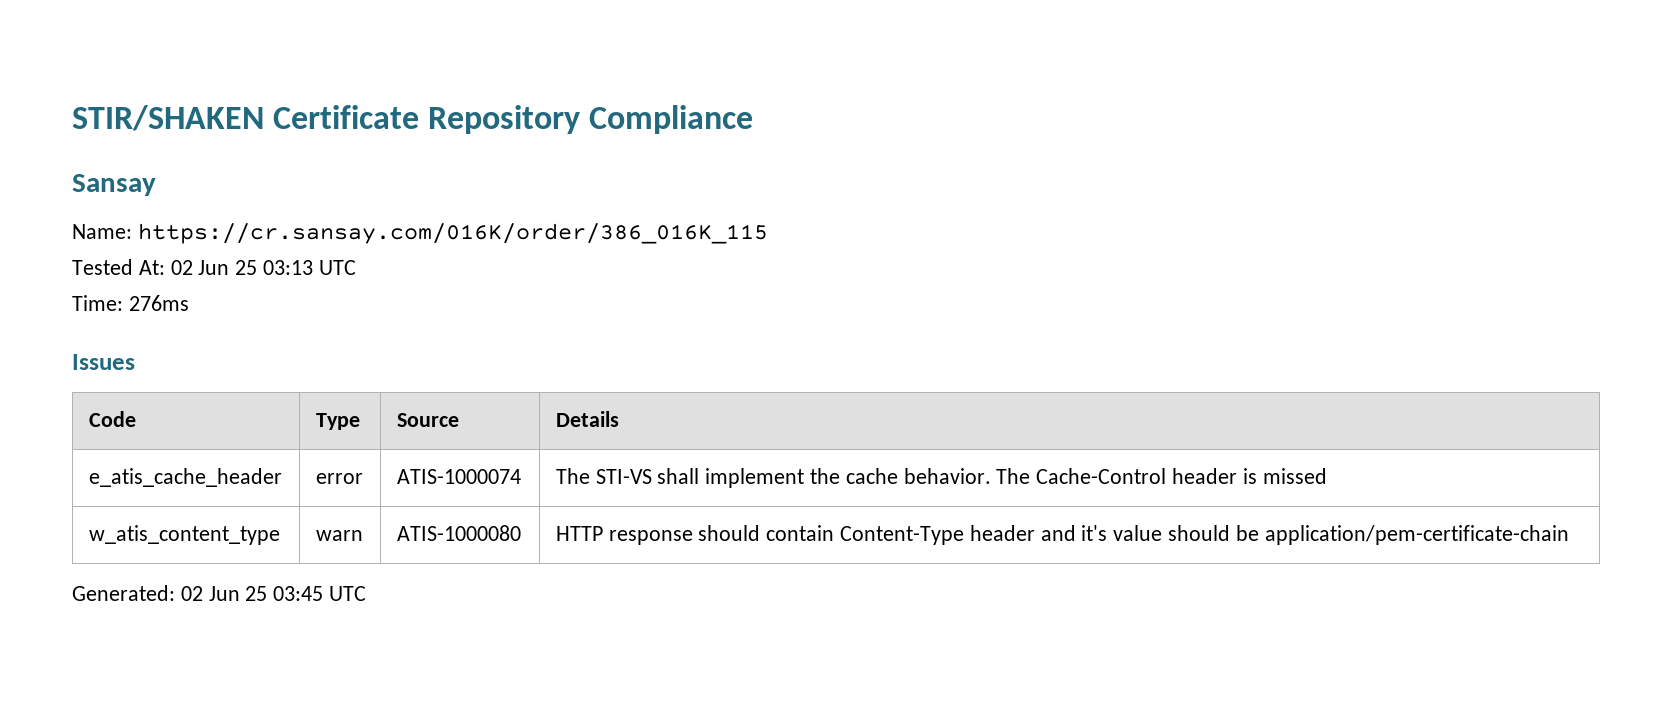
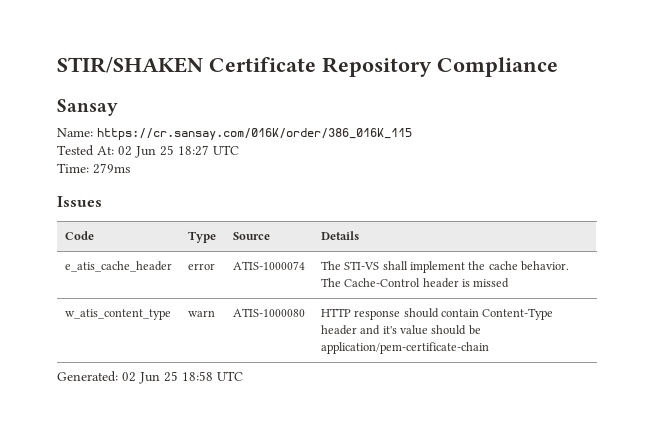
[263,260,314,275] 03:13 -> [178,145,209,156] 18:27
[128,295,189,311] 276ms -> [93,163,130,174] 279ms
[273,586,324,601] 03:45 -> [182,371,213,381] 18:58

